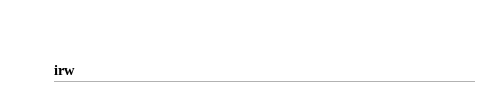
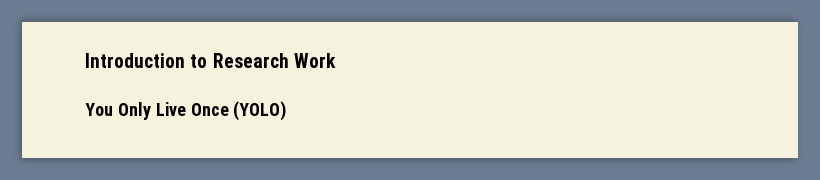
[54,65,75,75] irw -> [85,53,336,68] [85,101,287,121] Introduction to Research Work // You Only Live Once (YOLO)

